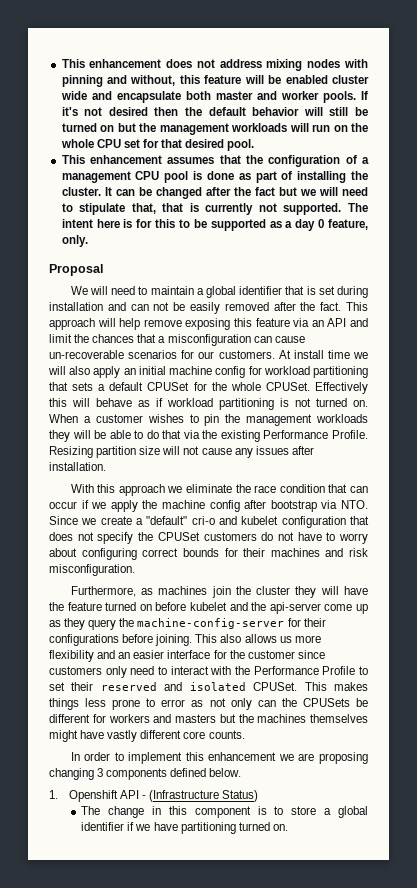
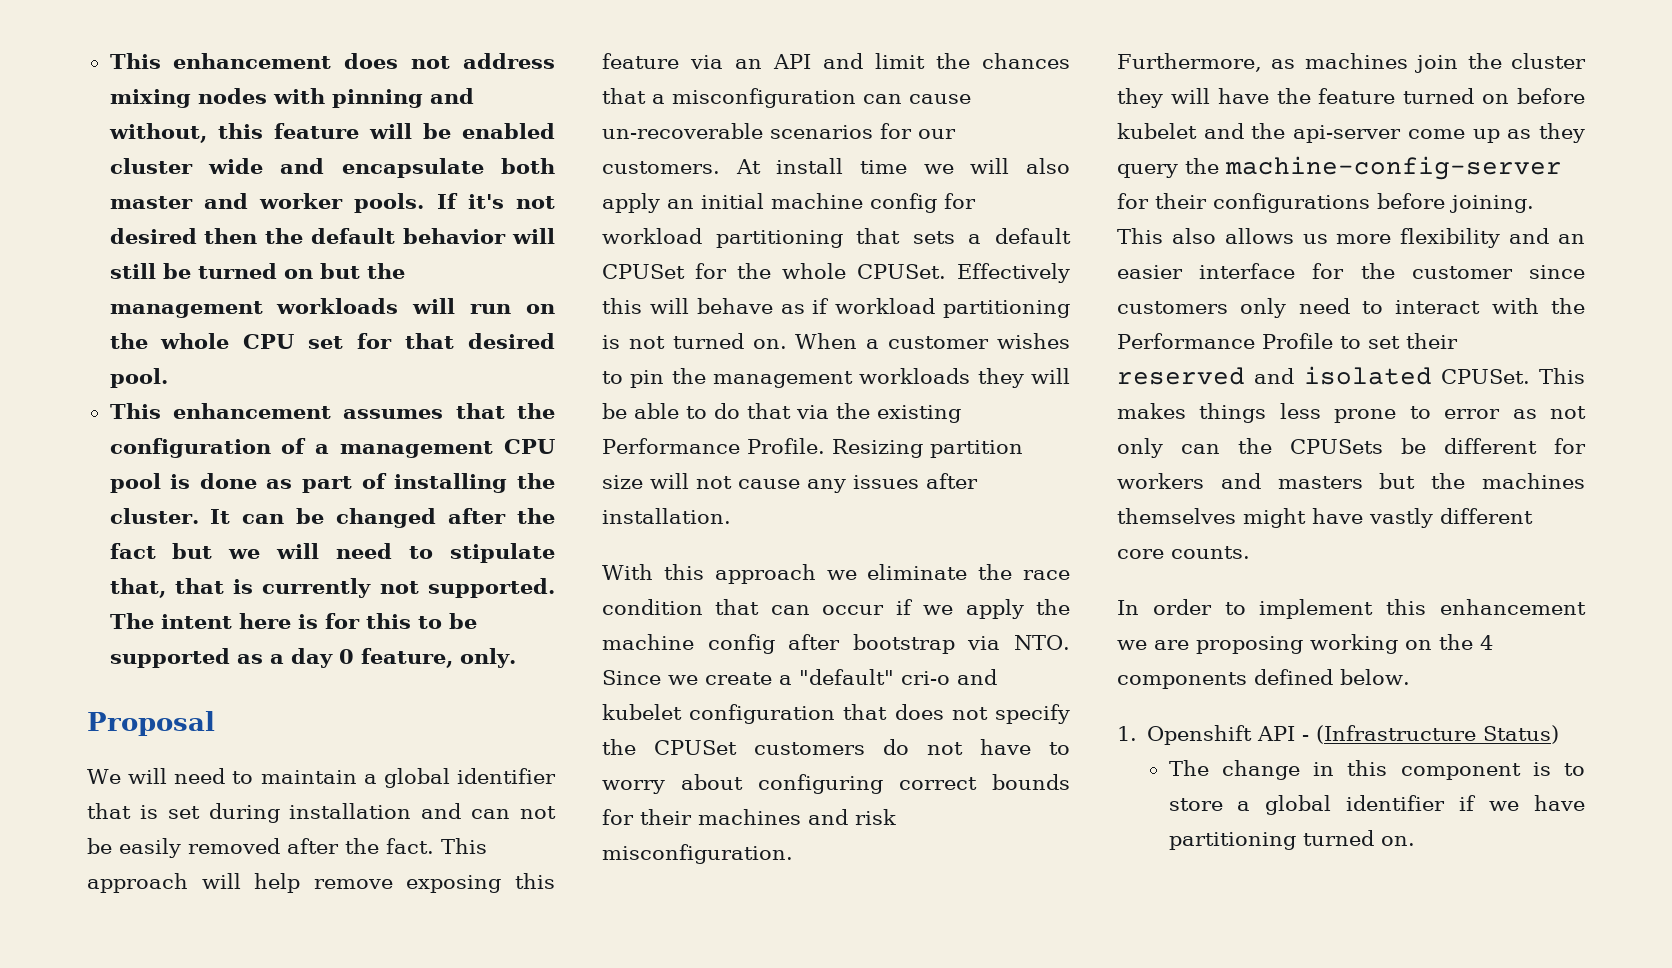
[49,768,104,780] changing 3 -> [1310,634,1493,654] working on the 4

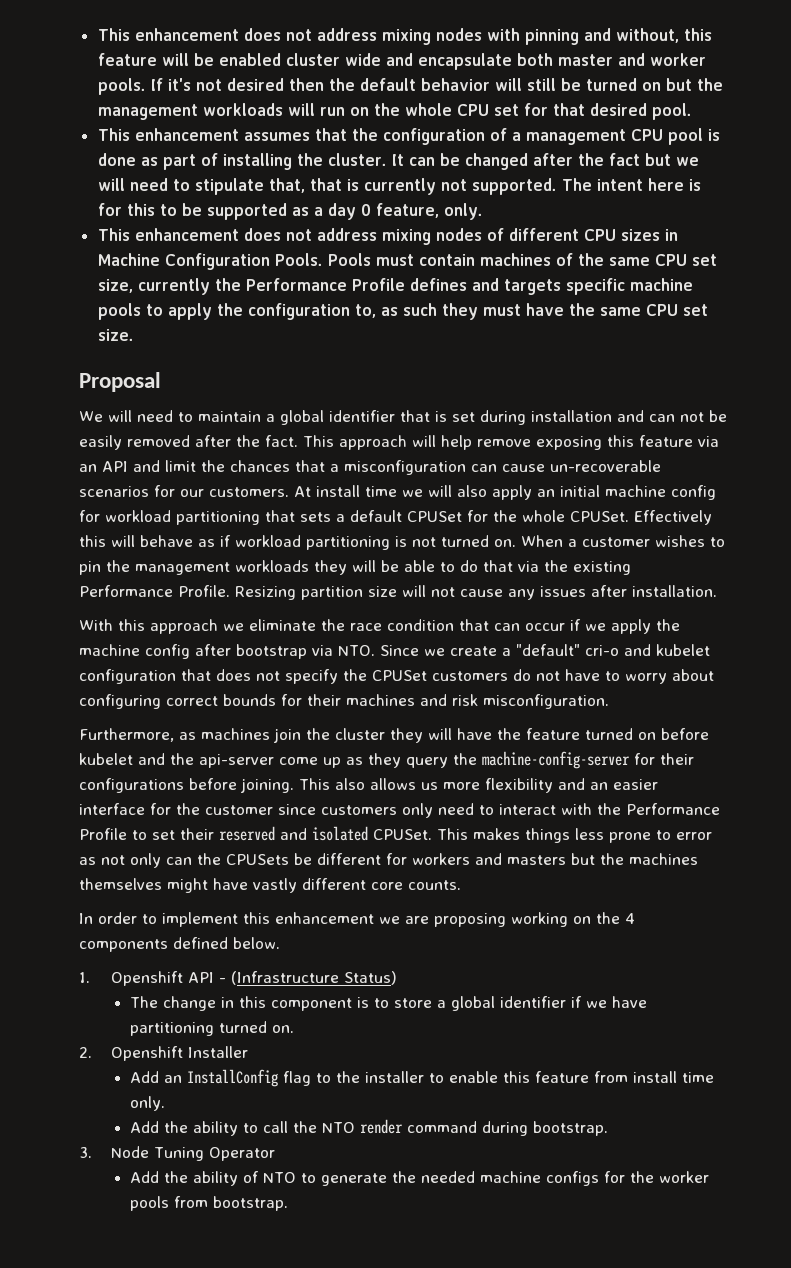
(516, 658) none -> [97,228,678,245] [97,253,717,270] [97,278,693,295] [97,303,708,320] [97,329,134,341] // This enhancement does not address mixing nodes of different CPU sizes in Machine Configuration Pools. Pools must contain machines of the same CPU set size, currently the Performance Profile defines and targets specific machine pools to apply the configuration to, as such they must have the same CPU set size.
(1415, 841) none -> [79,1046,249,1061] [130,1069,715,1087] [130,1096,166,1111] [130,1119,609,1136] [79,1146,276,1161] [130,1171,710,1186] [130,1196,289,1211] // 2. Openshift Installer // Add an InstallConfig flag to the installer to enable this feature from install time only. // Add the ability to call the NTO render command during bootstrap. // 3. Node Tuning Operator // Add the ability of NTO to generate the needed machine configs for the worker pools from bootstrap.

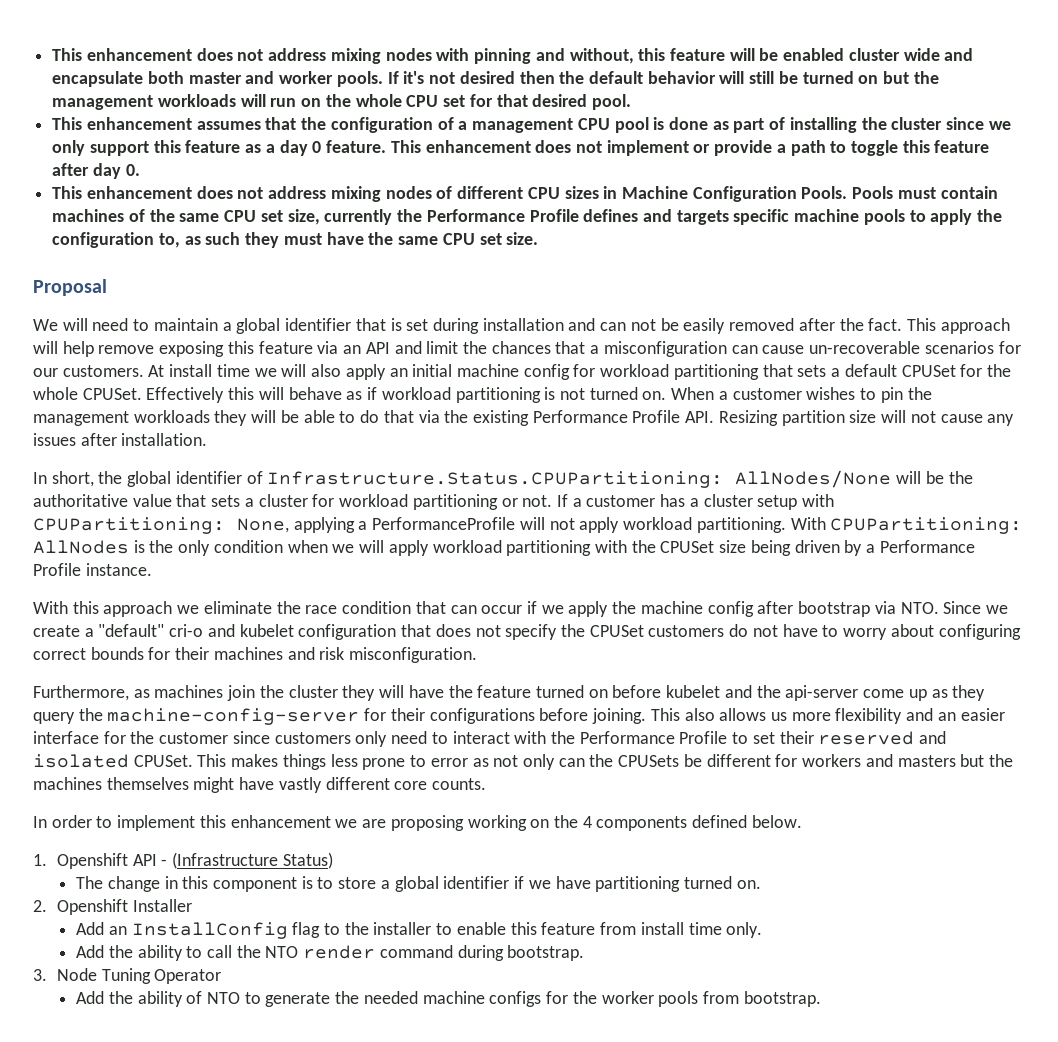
[327,153,699,170] [97,178,701,195] [97,203,483,220] cluster. It can be changed after the fact but we will need to stipulate that, that is currently not supported. The intent here is for this to be supported as a day 0 feature, only. -> [891,117,1011,130] [52,140,990,156] [52,163,140,179] cluster since we only support this feature as a day 0 feature. This enhancement does not implement or provide a path to toggle this feature after day 0.
[178,585,230,597] Profile. -> [632,410,715,423] Profile API.
(717, 591) none -> [33,470,973,488] [33,494,835,510] [33,517,1023,534] [33,540,975,556] [33,563,152,576] // In short, the global identifier of Infrastructure.Status.CPUPartitioning: AllNodes/None will be the authoritative value that sets a cluster for workload partitioning or not. If a customer has a cluster setup with CPUPartitioning: None, applying a PerformanceProfile will not apply workload partitioning. With CPUPartitioning: AllNodes is the only condition when we will apply workload partitioning with the CPUSet size being driven by a Performance Profile instance.

